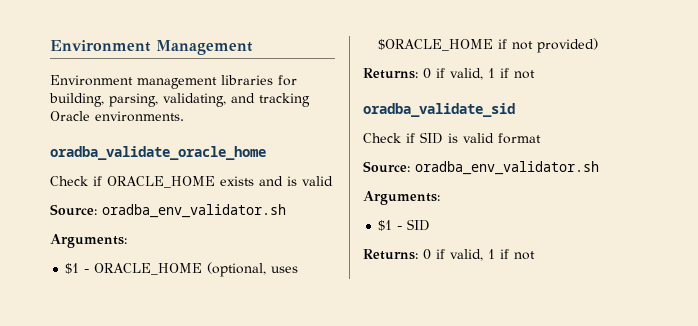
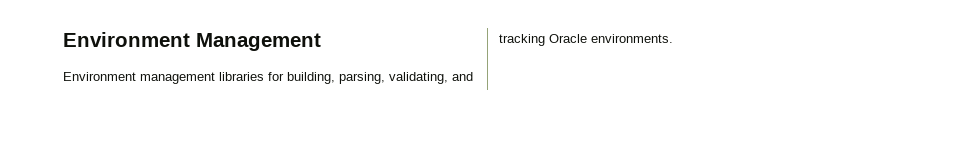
[50,146,266,160] [50,176,333,188] [50,204,286,218] [50,234,127,248] [65,262,299,277] [378,38,599,53] [363,68,535,80] [363,103,515,117] [363,132,541,144] [363,161,599,175] [363,191,440,205] [378,219,431,231] [363,249,535,261] // oradba_validate_oracle_home // Check if ORACLE_HOME exists and is valid // Source: oradba_env_validator.sh // Arguments: // $1 - ORACLE_HOME (optional, uses $ORACLE_HOME if not provided) // Returns: 0 if valid, 1 if not // oradba_validate_sid // Check if SID is valid format // Source: oradba_env_validator.sh // Arguments: // $1 - SID // Returns: 0 if valid, 1 if not -> (673, 38) none

